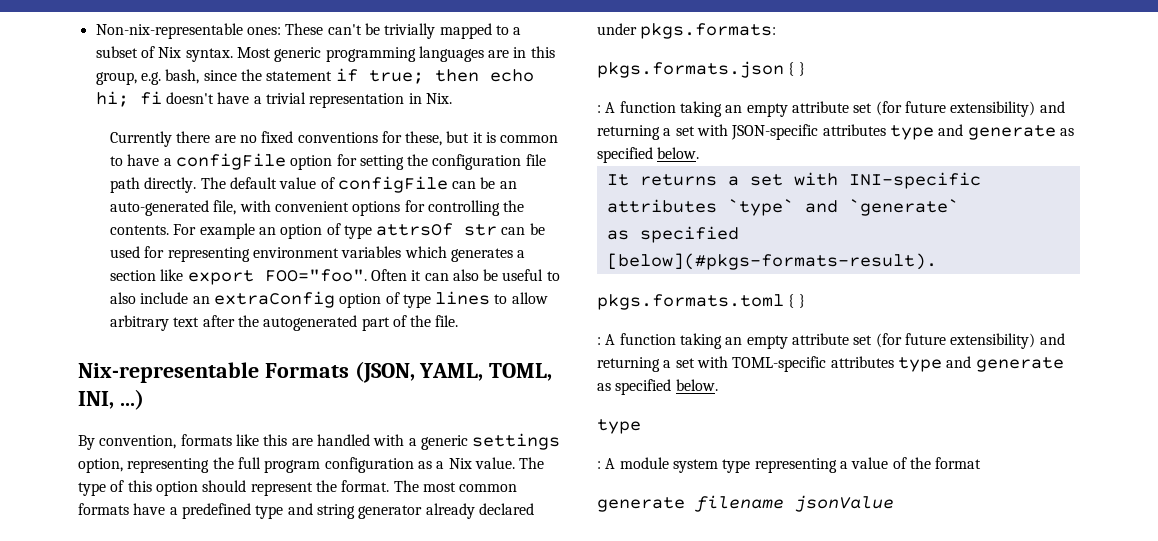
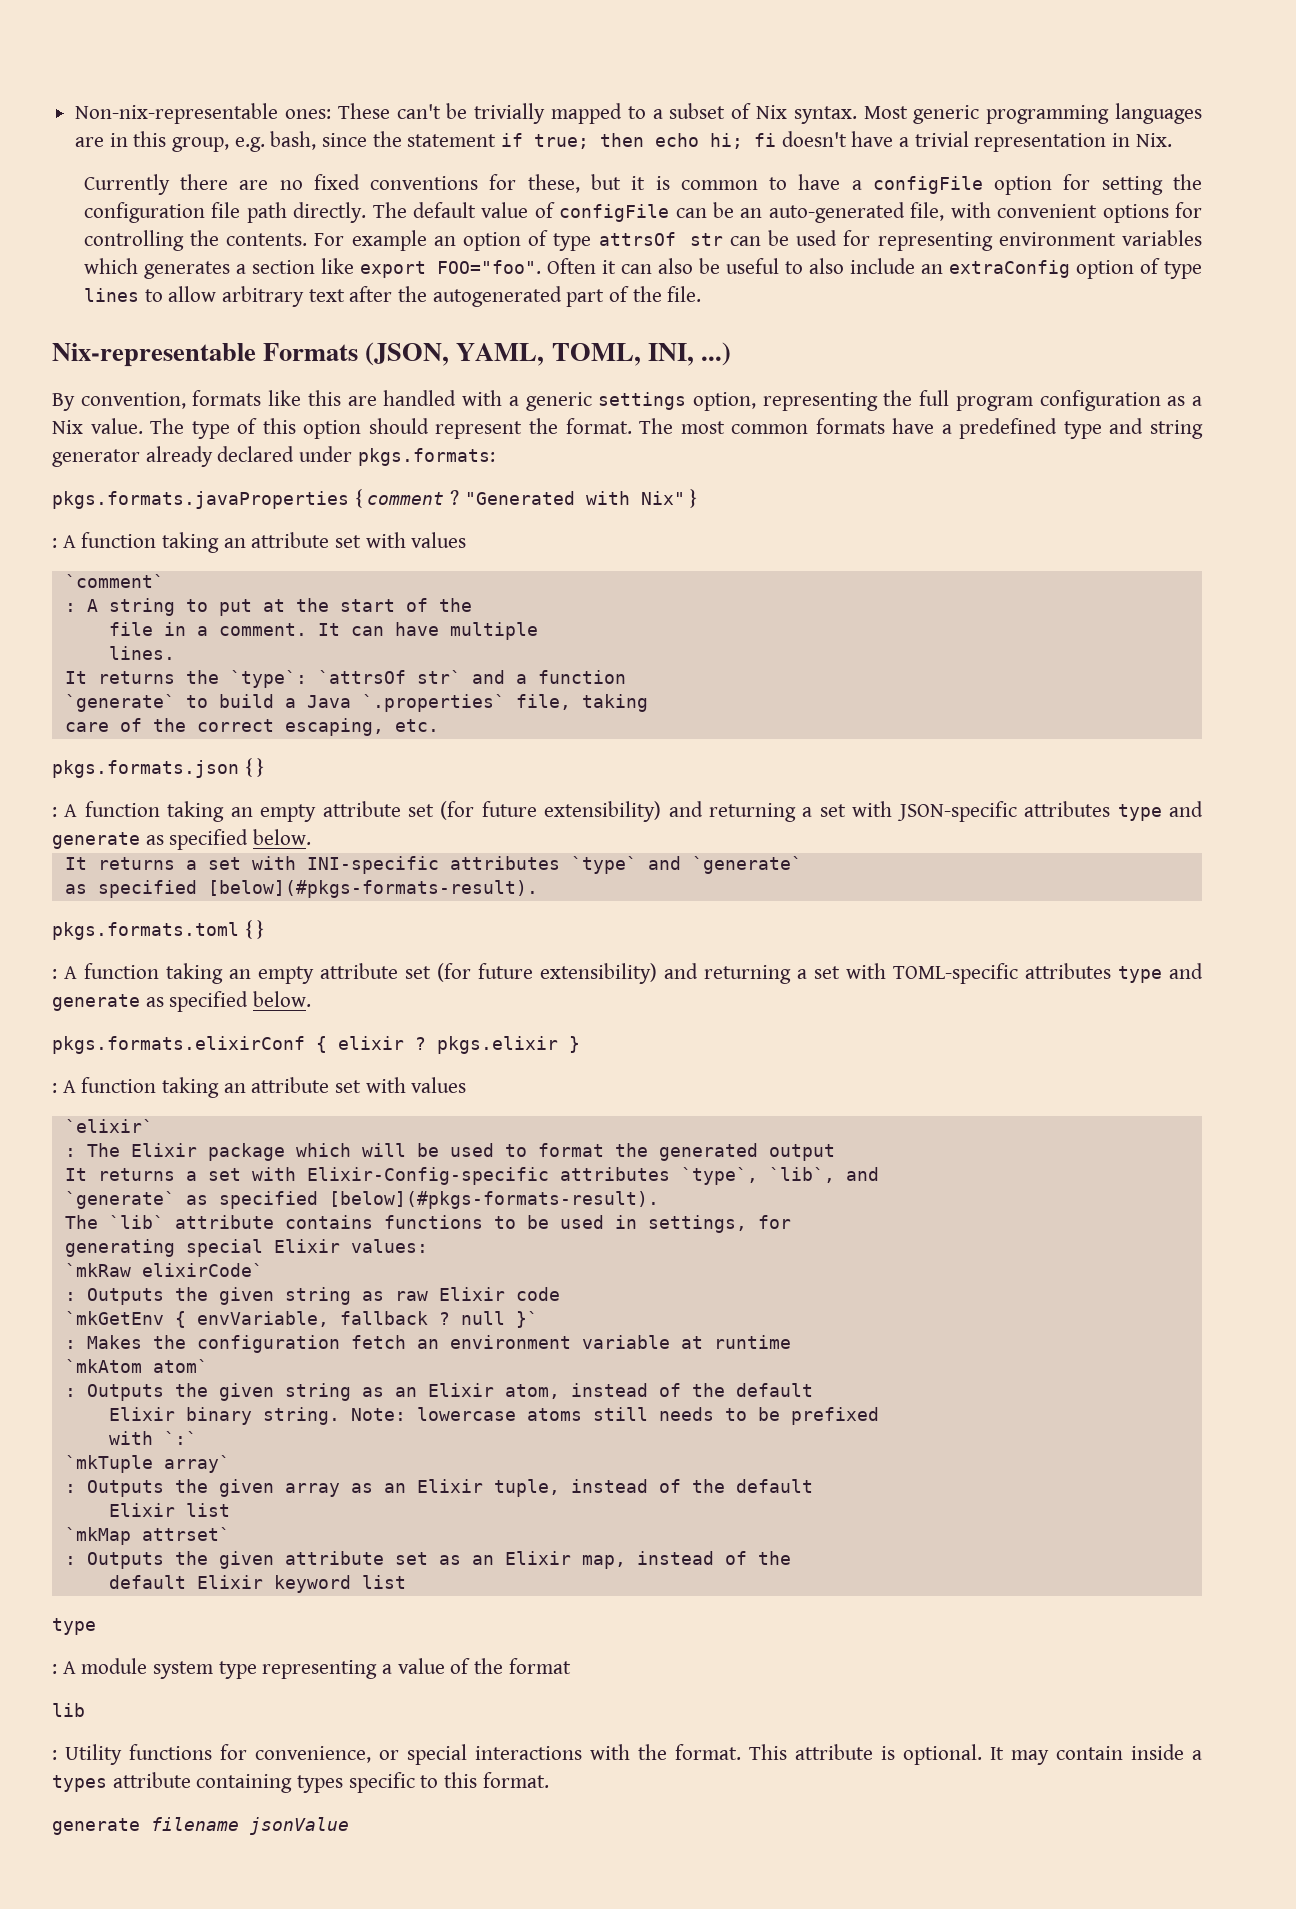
(777, 31) none -> [52,489,698,509] [52,532,467,553] [64,574,164,588] [64,598,472,616] [108,622,538,640] [108,646,175,660] [64,670,626,688] [64,694,648,712] [64,718,439,736] // pkgs.formats.javaProperties { comment ? "Generated with Nix" } // : A function taking an attribute set with values // `comment` // : A string to put at the start of the // file in a comment. It can have multiple // lines. // It returns the `type`: `attrsOf str` and a function // `generate` to build a Java `.properties` file, taking // care of the correct escaping, etc.
(718, 385) none -> [52,1036,580,1054] [52,1077,467,1098] [64,1119,153,1133] [64,1143,835,1161] [64,1167,879,1185] [64,1191,659,1209] [64,1215,791,1233] [64,1239,428,1257] [64,1263,263,1277] [64,1287,560,1305] [64,1311,538,1328] [64,1335,791,1353] [64,1359,208,1373] [64,1383,813,1401] [108,1407,879,1425] [108,1431,197,1445] [64,1455,230,1473] [64,1479,813,1497] [108,1503,230,1517] [64,1527,230,1545] [64,1551,791,1569] [108,1575,406,1593] // pkgs.formats.elixirConf { elixir ? pkgs.elixir } // : A function taking an attribute set with values // `elixir` // : The Elixir package which will be used to format the generated output // It returns a set with Elixir-Config-specific attributes `type`, `lib`, and // `generate` as specified [below](#pkgs-formats-result). // The `lib` attribute contains functions to be used in settings, for // generating special Elixir values: // `mkRaw elixirCode` // : Outputs the given string as raw Elixir code // `mkGetEnv { envVariable, fallback ? null }` // : Makes the configuration fetch an environment variable at runtime // `mkAtom atom` // : Outputs the given string as an Elixir atom, instead of the default // Elixir binary string. Note: lowercase atoms still needs to be prefixed // with `:` // `mkTuple array` // : Outputs the given array as an Elixir tuple, instead of the default // Elixir list // `mkMap attrset` // : Outputs the given attribute set as an Elixir map, instead of the // default Elixir keyword list
(982, 463) none -> [52,1703,85,1717] [52,1744,1202,1765] [52,1772,549,1793] // lib // : Utility functions for convenience, or special interactions with the format. This attribute is optional. It may contain inside a types attribute containing types specific to this format.

